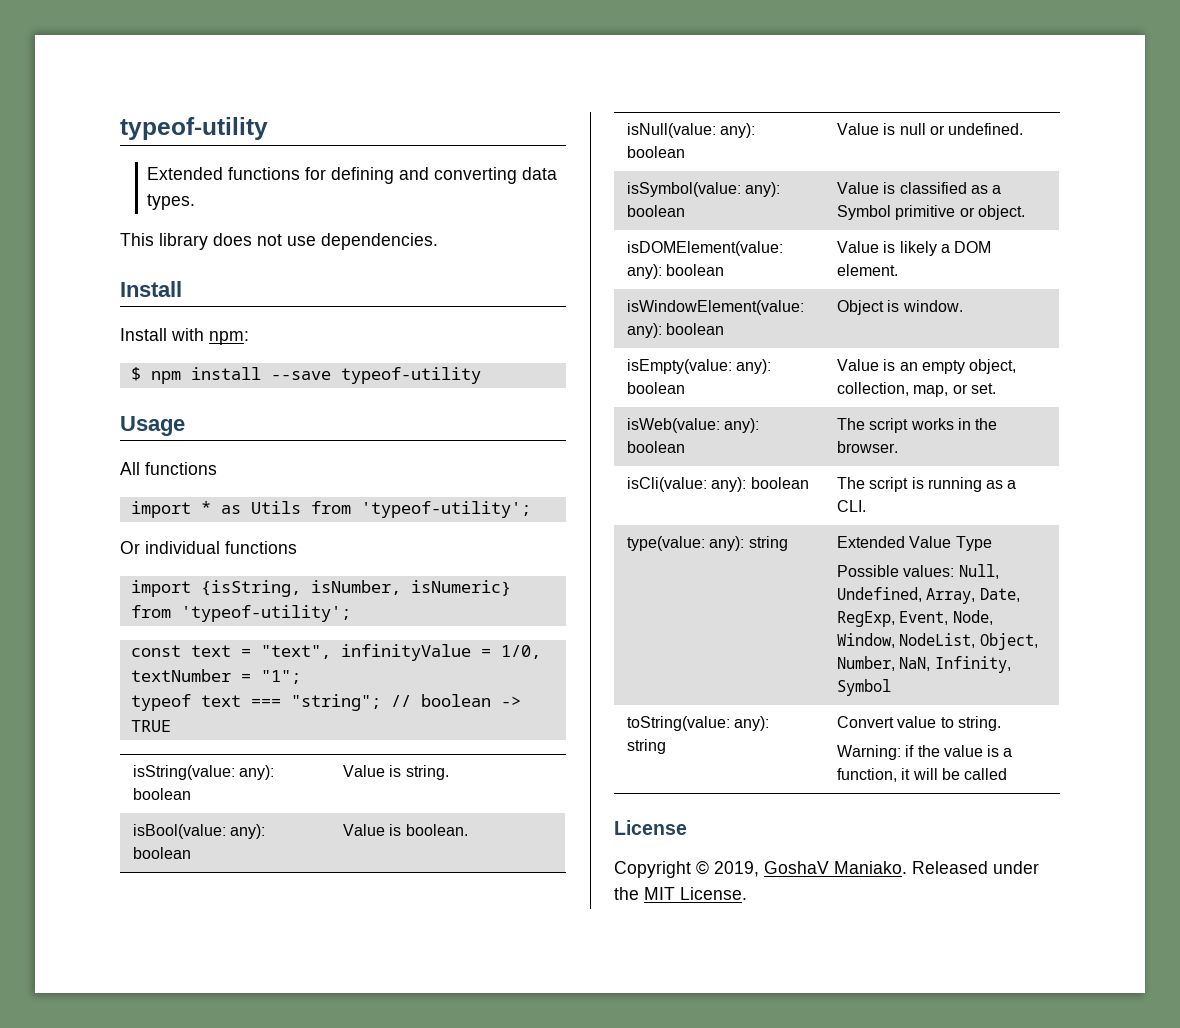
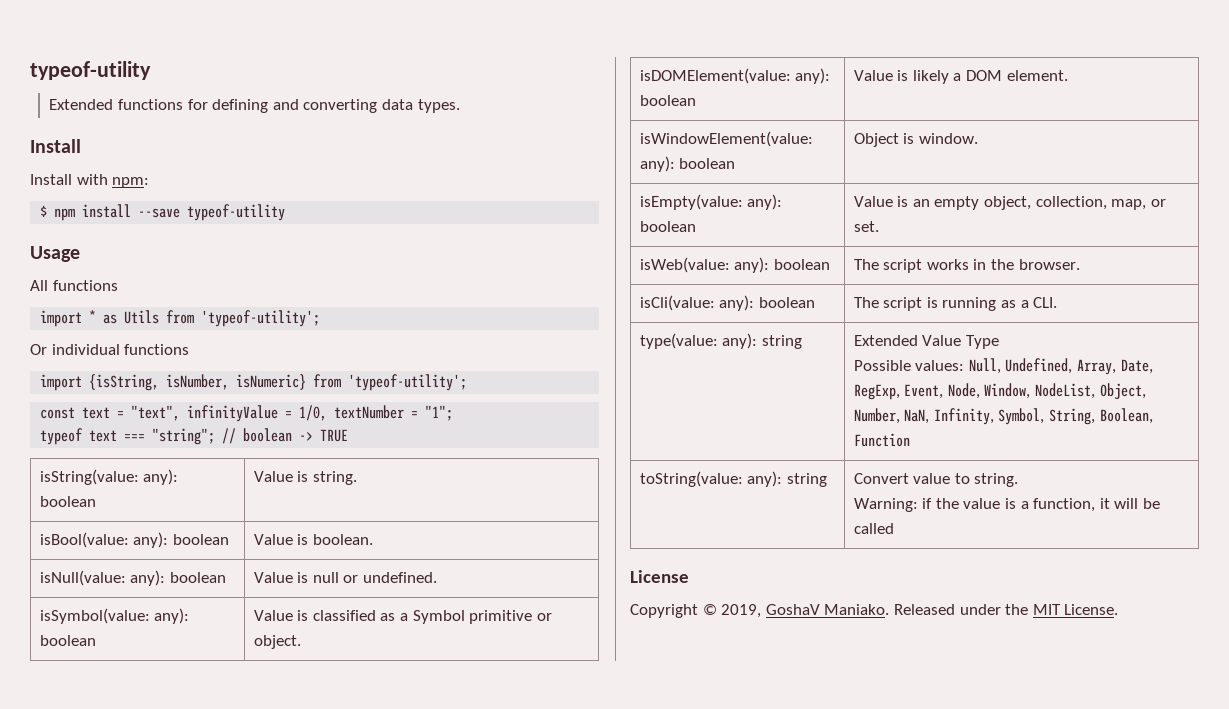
[120,233,438,250] // This library does not use dependencies. -> (460, 106) none
[836,679,891,696] Symbol -> [998,408,1153,425] [853,433,910,447] Symbol, String, Boolean, Function

